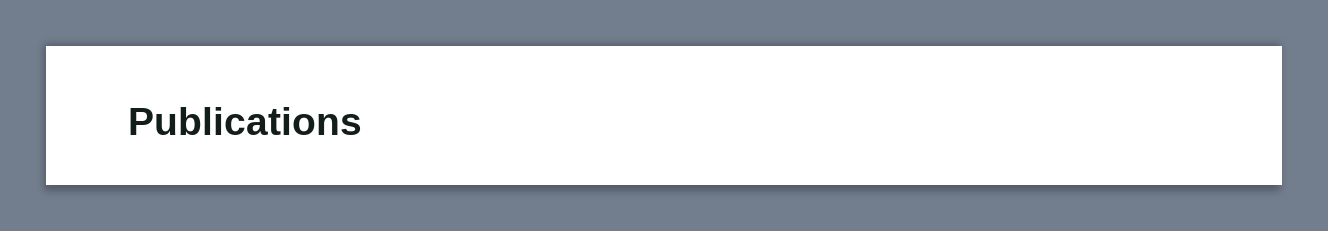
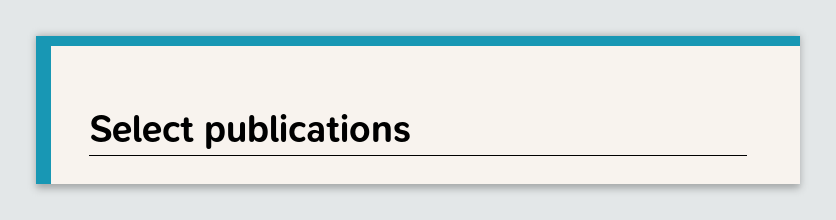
[128,107,362,135] Publications -> [89,114,411,149] Select publications

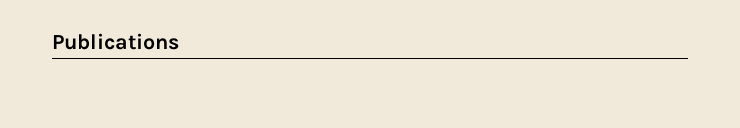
[89,114,411,149] Select publications -> [52,33,179,50] Publications

